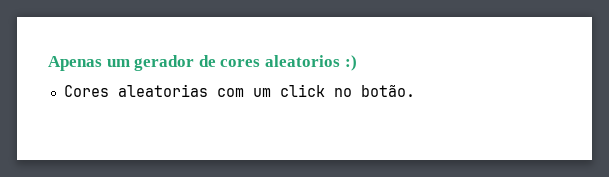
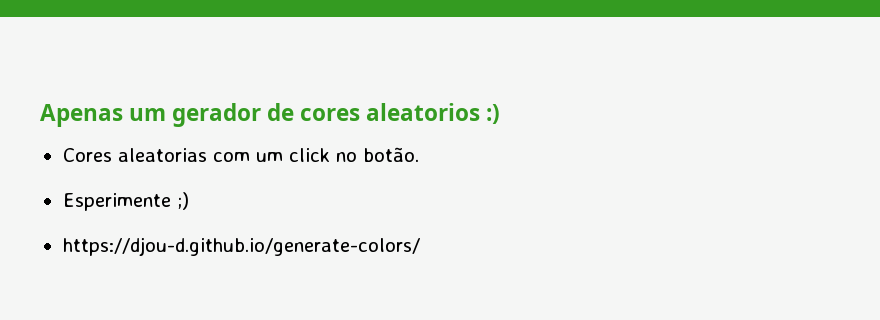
(415, 91) none -> [62,192,189,211] [62,237,420,256] // Esperimente ;) // https://djou-d.github.io/generate-colors/

